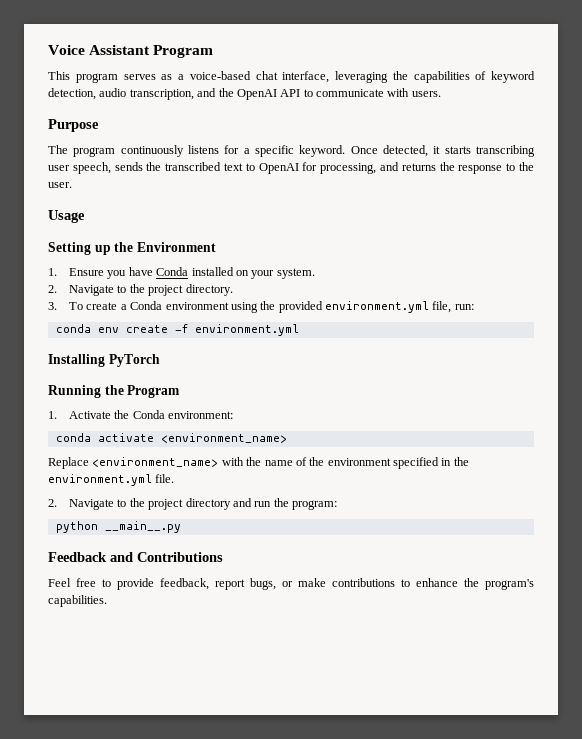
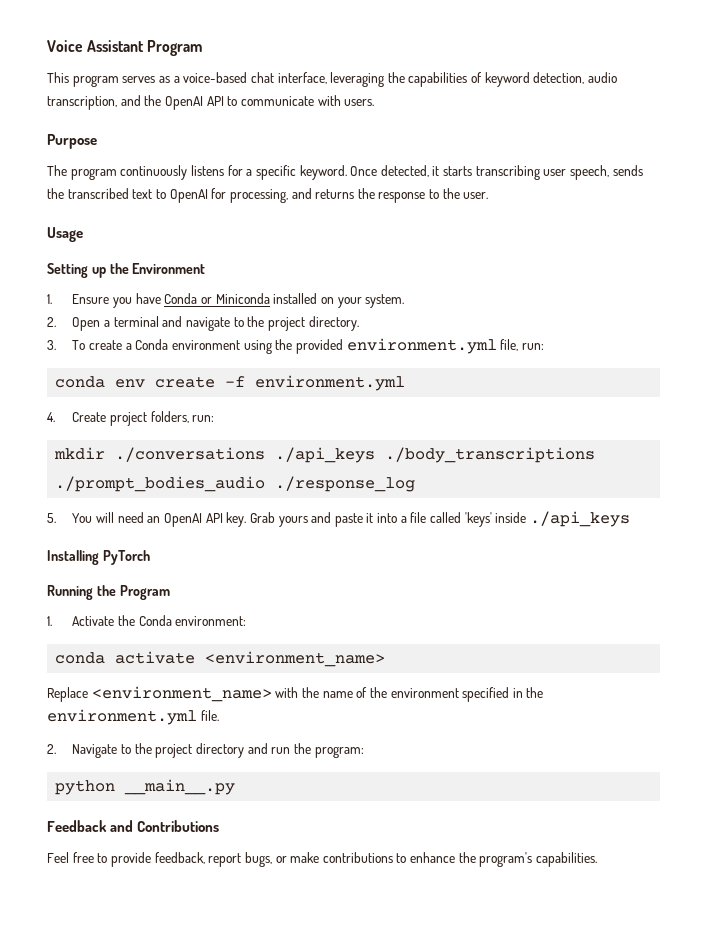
(189, 271) none -> [200,293,270,304] or Miniconda
[69,285,115,296] Navigate -> [72,316,230,331] Open a terminal and navigate
(299, 330) none -> [47,411,215,426] [54,447,596,463] [55,476,416,492] [47,511,630,527] // 4. Create project folders, run: // mkdir ./conversations ./api_keys ./body_transcriptions ./prompt_bodies_audio ./response_log // 5. You will need an OpenAI API key. Grab yours and paste it into a file called 'keys' inside ./api_keys

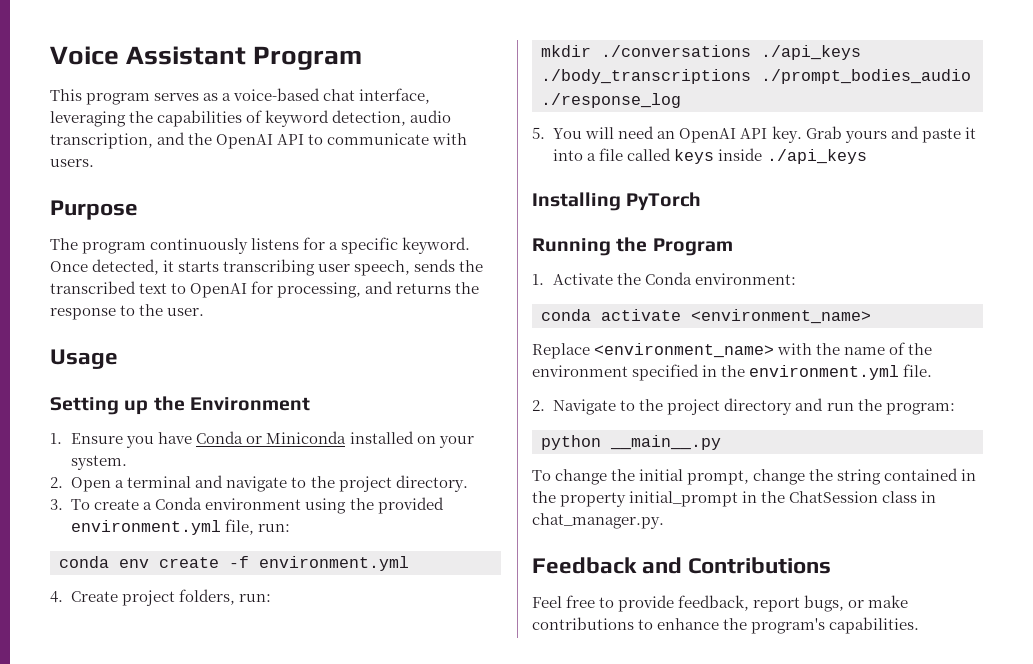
[464,512,492,527] 'keys' -> [674,149,715,164] keys
(236, 787) none -> [532,468,977,485] [532,491,937,507] [532,513,664,529] // To change the initial prompt, change the string contained in the property initial_prompt in the ChatSession class in chat_manager.py.

